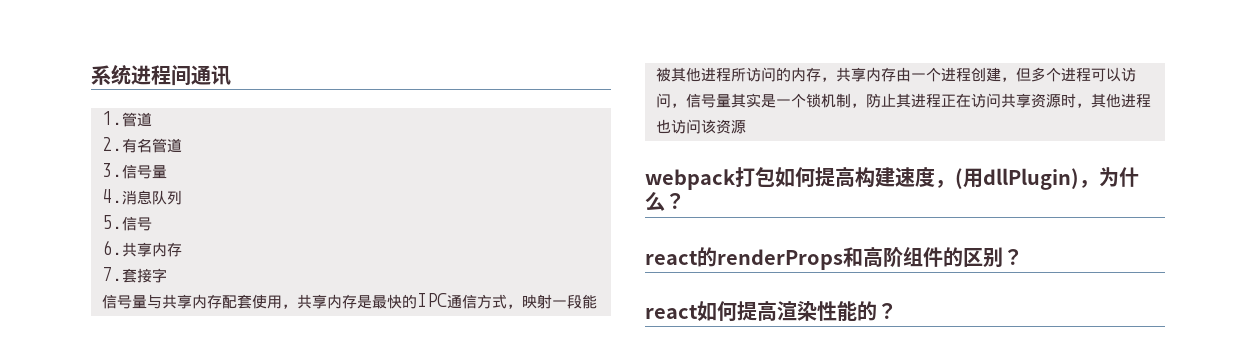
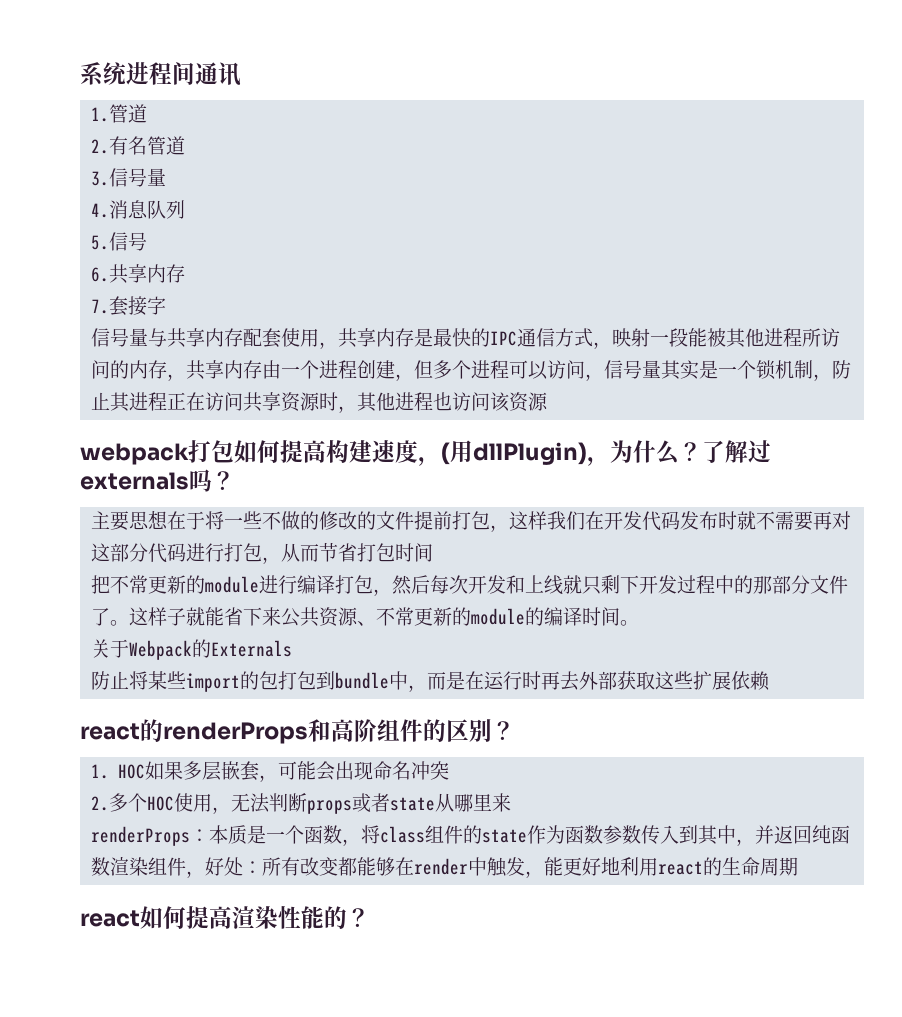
(685, 201) none -> [702,440,771,463] [80,469,235,492] [90,510,851,532] [90,542,433,564] [90,575,848,596] [90,607,639,627] [90,639,292,660] [90,671,770,692] 了解过externals吗？ // 主要思想在于将一些不做的修改的文件提前打包，这样我们在开发代码发布时就不需要再对这部分代码进行打包，从而节省打包时间 // 把不常更新的module进行编译打包，然后每次开发和上线就只剩下开发过程中的那部分文件了。这样子就能省下来公共资源、不常更新的module的编译时间。 // 关于Webpack的Externals // 防止将某些import的包打包到bundle中，而是在运行时再去外部获取这些扩展依赖
(1023, 257) none -> [90,761,449,782] [90,793,511,814] [90,825,850,846] [90,856,798,878] // 1. HOC如果多层嵌套，可能会出现命名冲突 // 2.多个HOC使用，无法判断props或者state从哪里来 // renderProps：本质是一个函数，将class组件的state作为函数参数传入到其中，并返回纯函数渲染组件，好处：所有改变都能够在render中触发，能更好地利用react的生命周期

